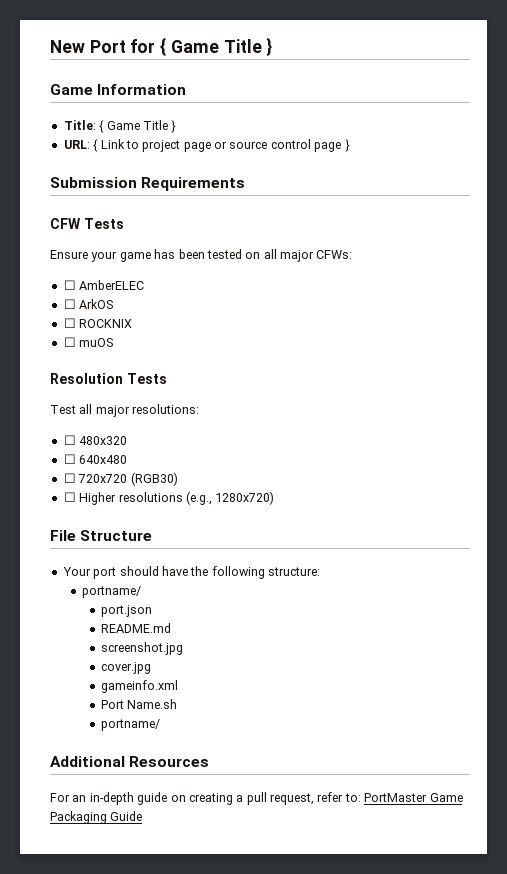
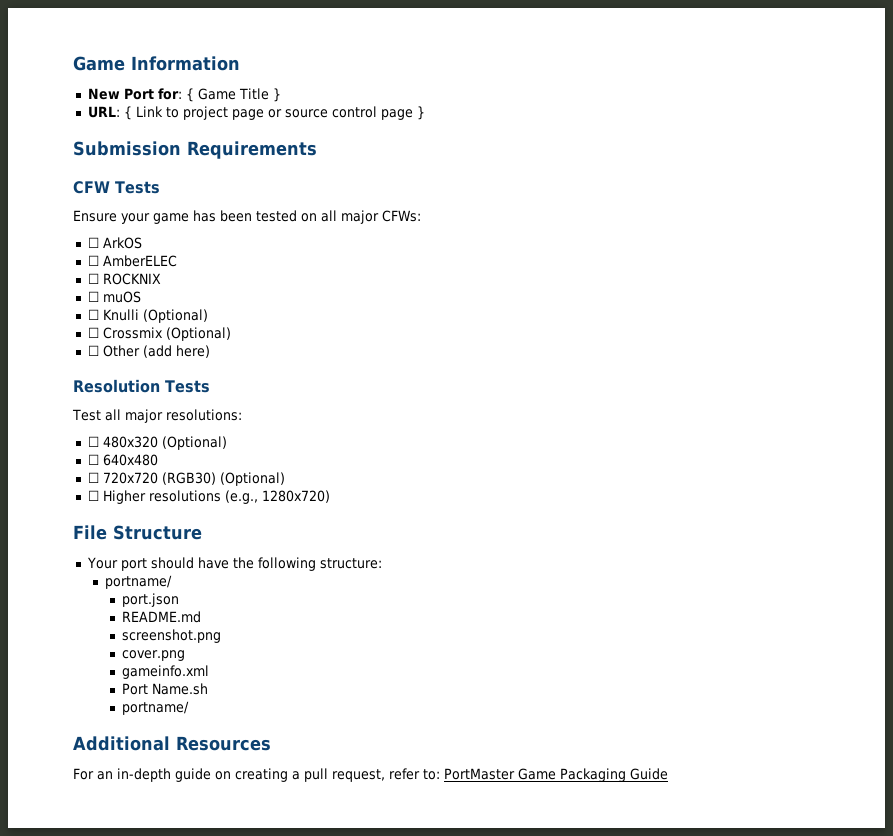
[50,37,273,56] New Port for { Game Title } // -> (73, 63) none
[63,120,96,130] Title: -> [87,88,182,100] New Port for:
[79,280,145,290] [63,299,114,309] AmberELEC // ☐ ArkOS -> [102,237,142,249] [87,255,177,267] ArkOS // ☐ AmberELEC
(114, 342) none -> [87,309,208,323] [87,327,231,341] [87,345,210,358] // ☐ Knulli (Optional) // ☐ Crossmix (Optional) // ☐ Other (add here)
(128, 440) none -> [161,436,227,450] (Optional)
(178, 479) none -> [219,472,285,486] (Optional)
[100,642,183,655] [100,662,151,674] screenshot.jpg // cover.jpg -> [122,629,222,643] [122,650,186,661] screenshot.png // cover.png

